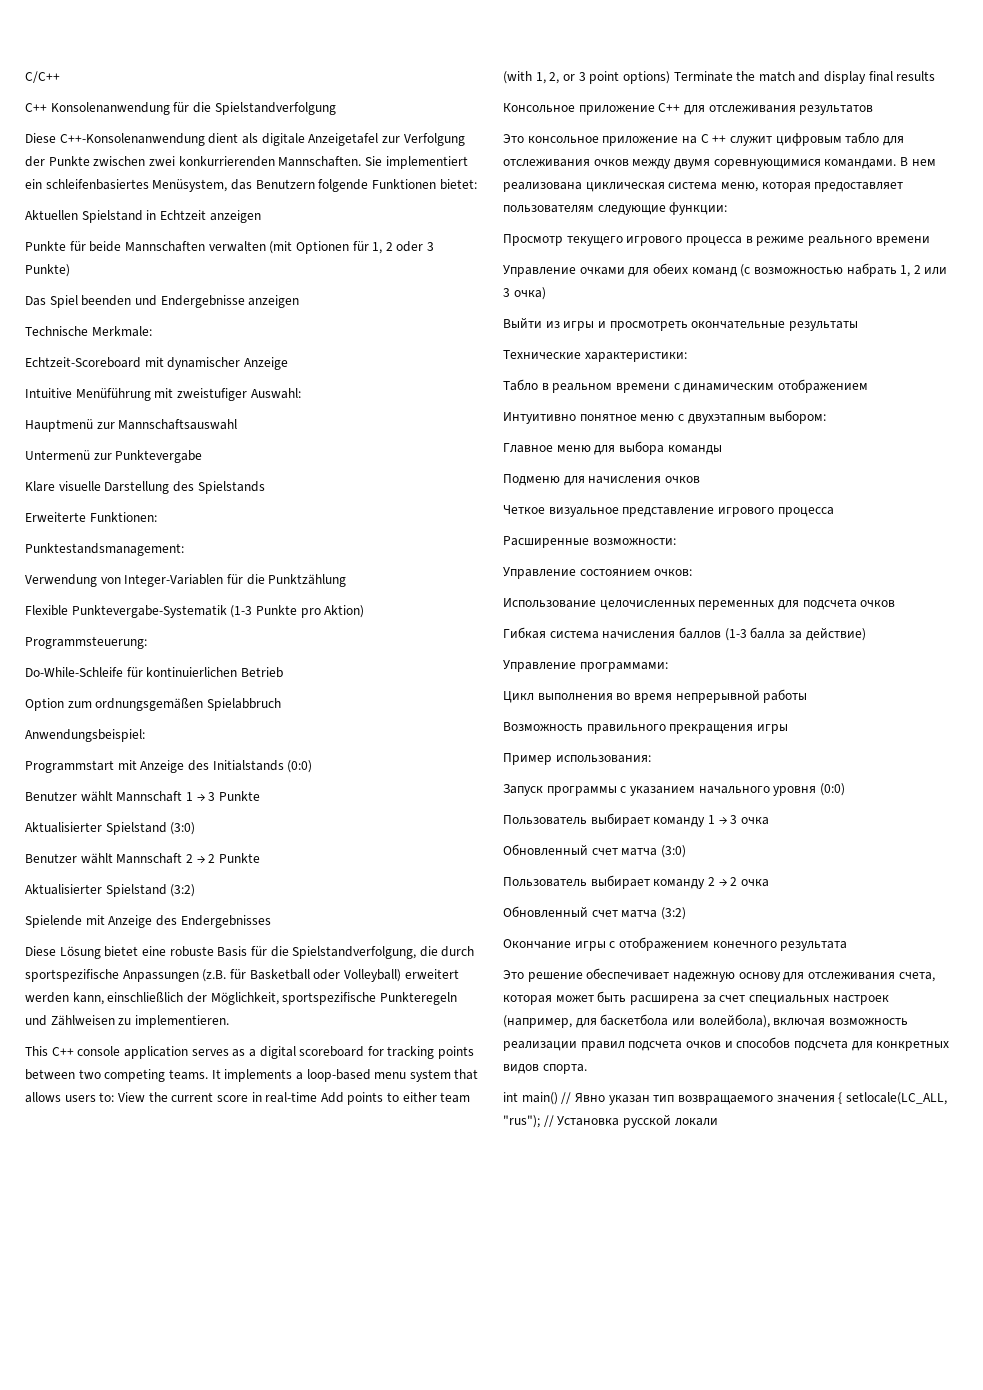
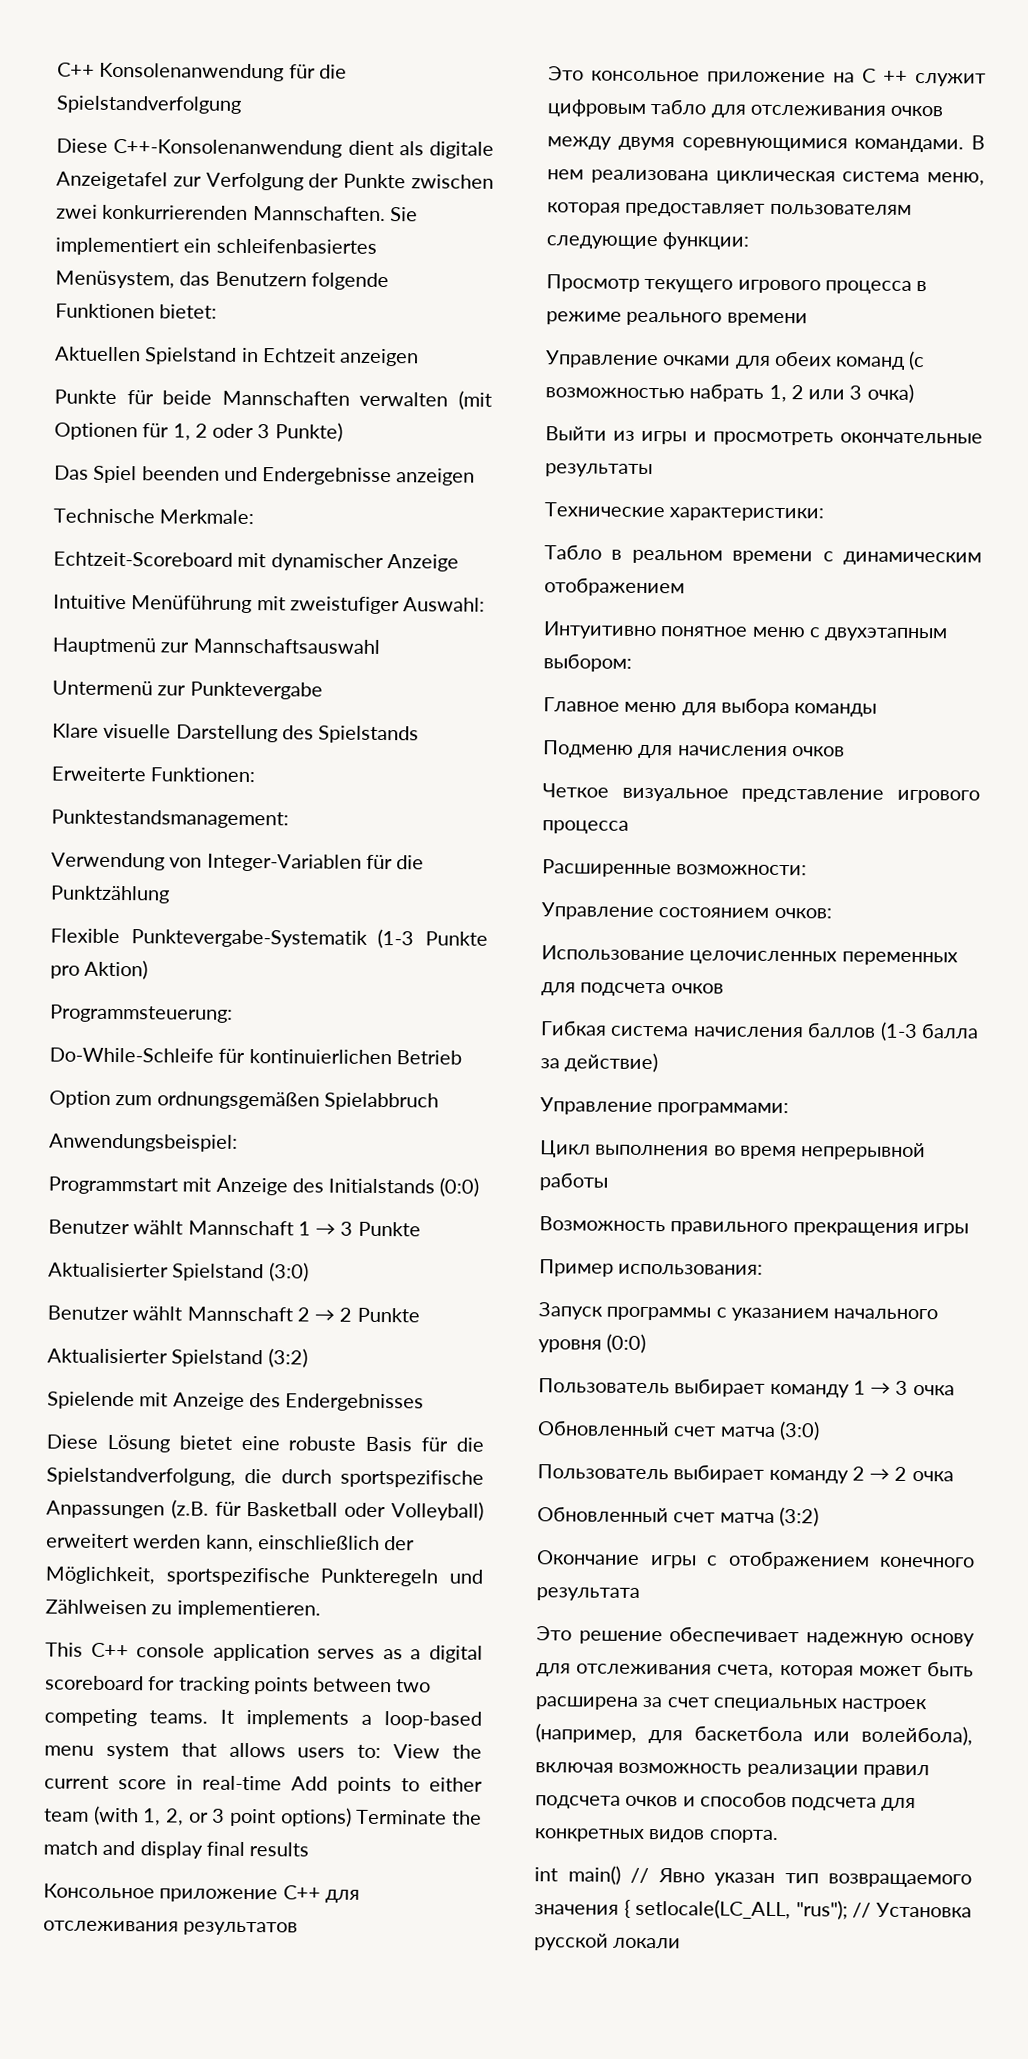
[25,71,60,83] C/C++ // -> (57, 69) none

